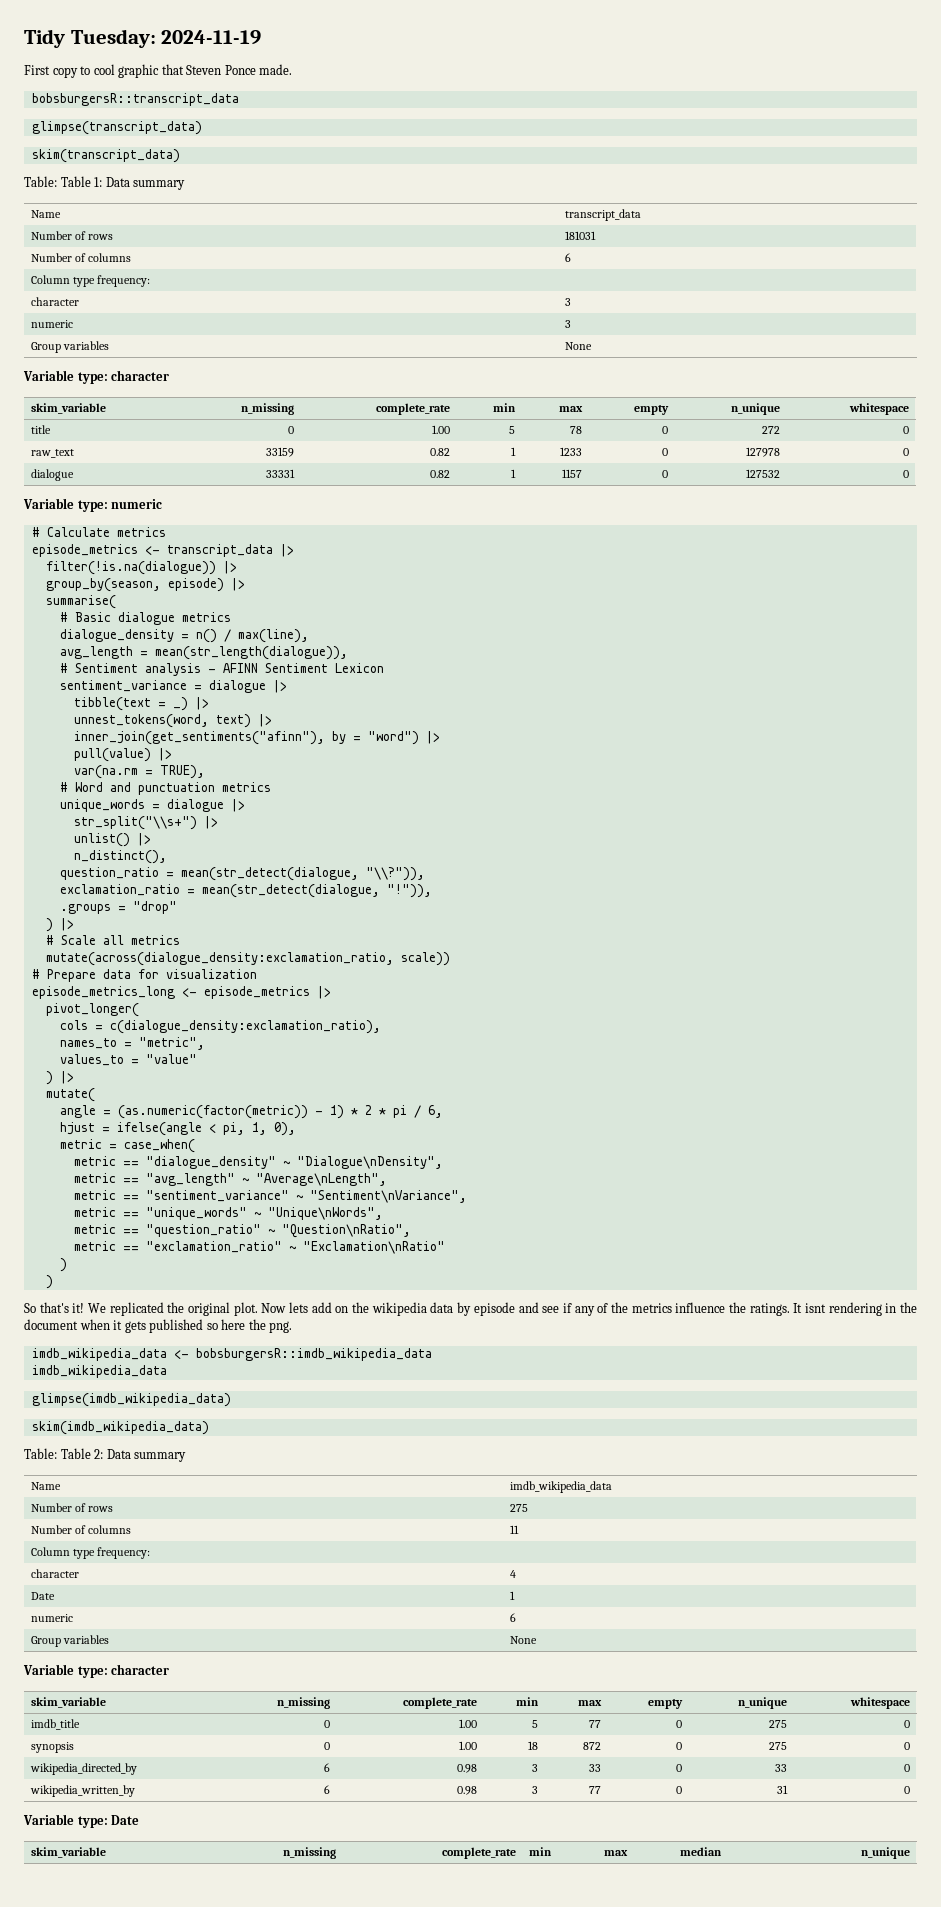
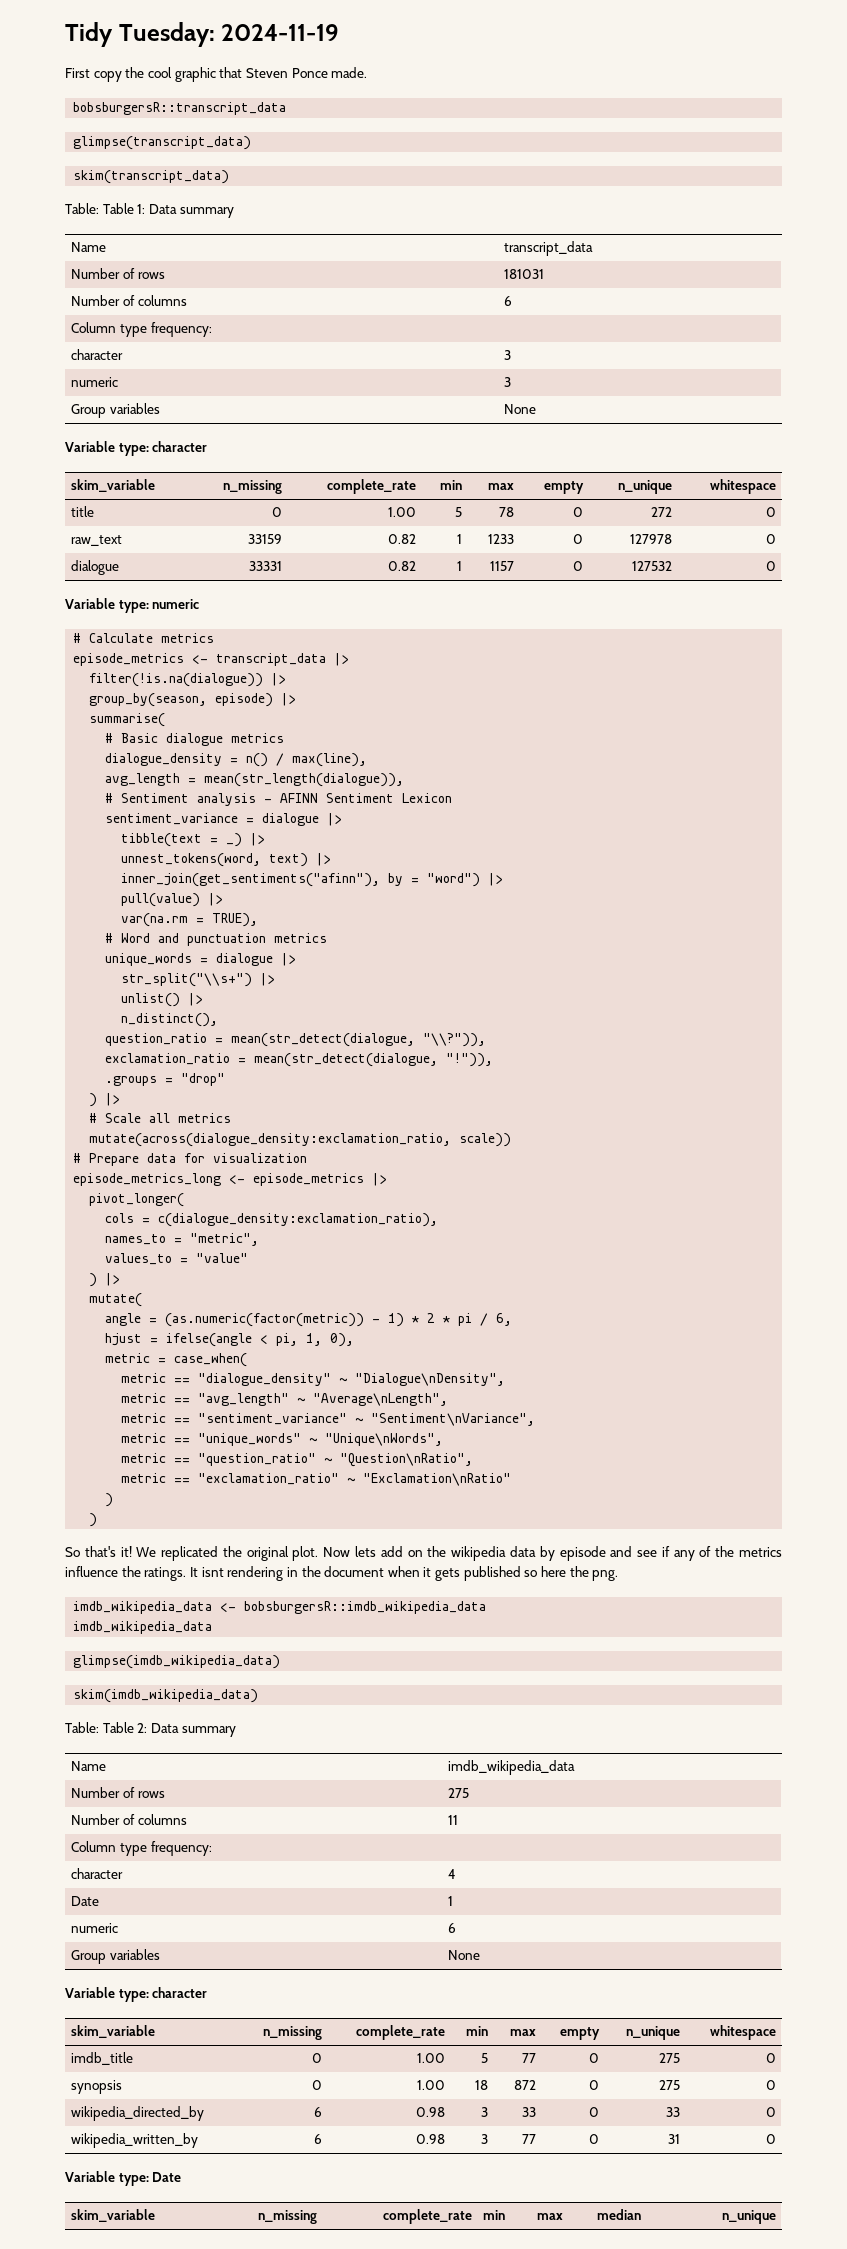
[80,66,91,75] to -> [125,67,145,78] the

